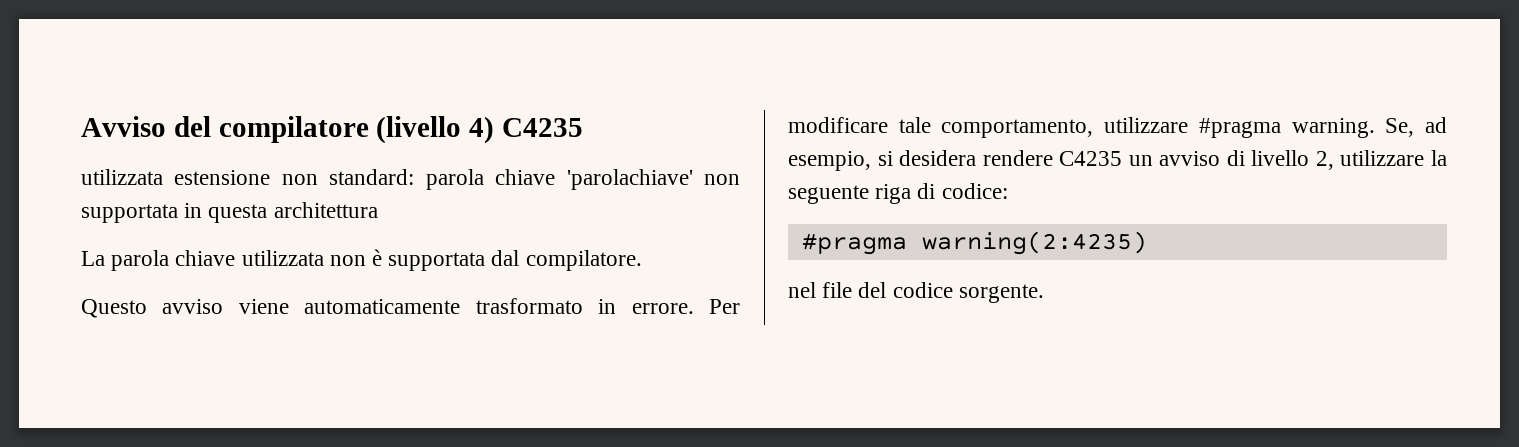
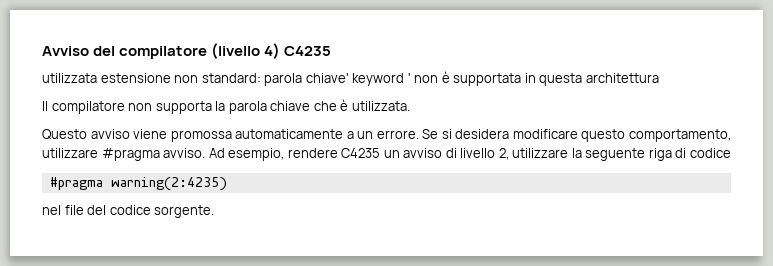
[495,169,741,190] chiave 'parolachiave' non -> [305,71,450,86] chiave' keyword ' non è
[81,249,642,271] [81,298,740,318] [788,117,1447,138] [788,150,977,171] La parola chiave utilizzata non è supportata dal compilatore. // Questo avviso viene automaticamente trasformato in errore. Per modificare tale comportamento, utilizzare #pragma warning. Se, ad esempio, si desidera -> [42,99,410,114] [42,129,732,142] [42,148,285,161] Il compilatore non supporta la parola chiave che è utilizzata. // Questo avviso viene promossa automaticamente a un errore. Se si desidera modificare questo comportamento, utilizzare #pragma avviso. Ad esempio,
[941,183,1008,199] codice: -> [689,148,731,158] codice

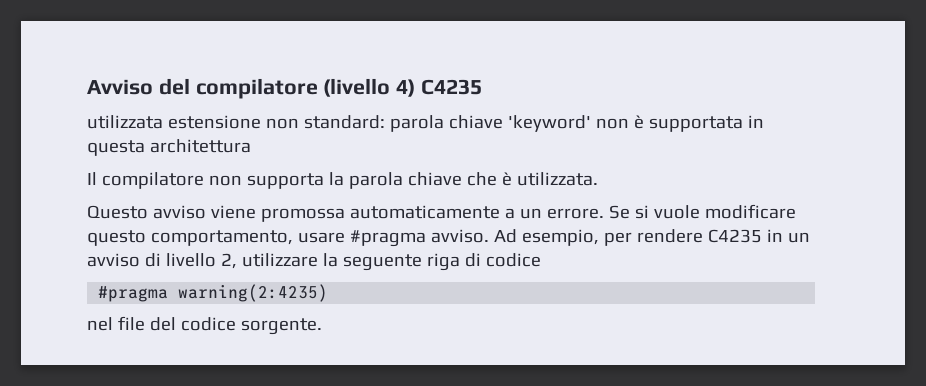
[305,73,411,86] chiave' keyword ' -> [448,115,591,132] chiave 'keyword'
[455,129,510,139] desidera -> [653,205,700,219] vuole
[42,148,98,158] utilizzare -> [297,232,345,243] usare
(285, 154) none -> [603,232,632,246] per
(381, 153) none -> [766,229,783,242] in

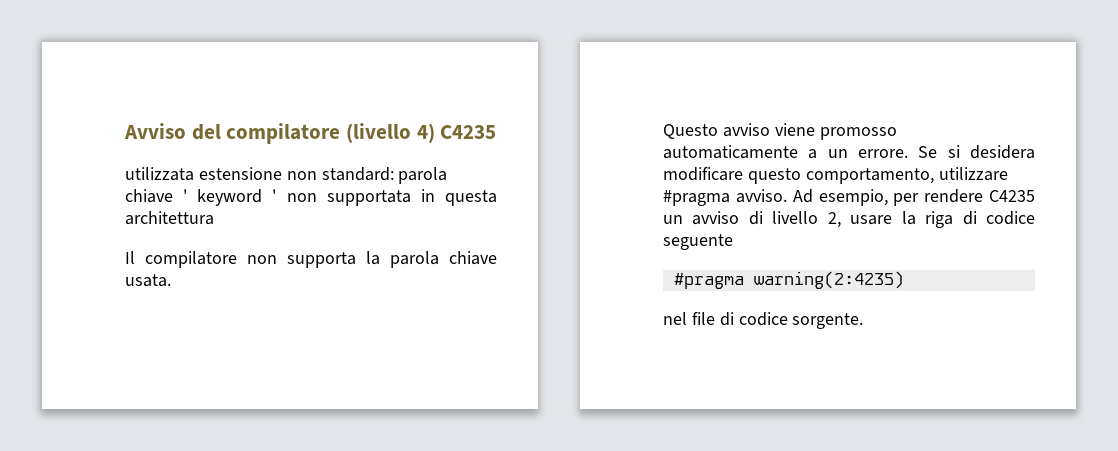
[507,115,644,132] 'keyword' non è -> [183,189,317,206] ' keyword ' non
[466,172,598,186] che è utilizzata. -> [125,274,171,287] usata.
[260,208,345,222] promossa -> [819,127,897,140] promosso
[653,205,700,219] vuole -> [970,145,1035,159] desidera
[297,232,345,243] usare -> [938,167,1008,181] utilizzare
[766,229,783,242] in -> (1035, 196) none
[241,253,422,271] utilizzare la seguente -> [850,211,916,225] usare la
(541, 260) none -> [663,234,733,250] seguente
[149,317,176,331] del -> [719,312,734,326] di

